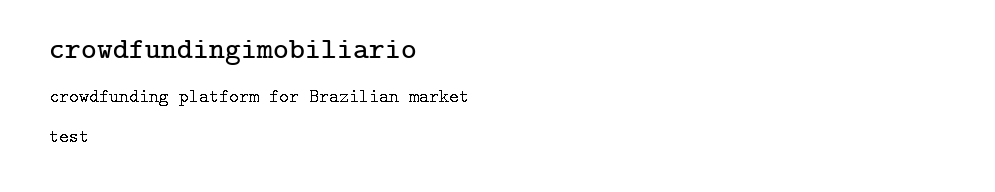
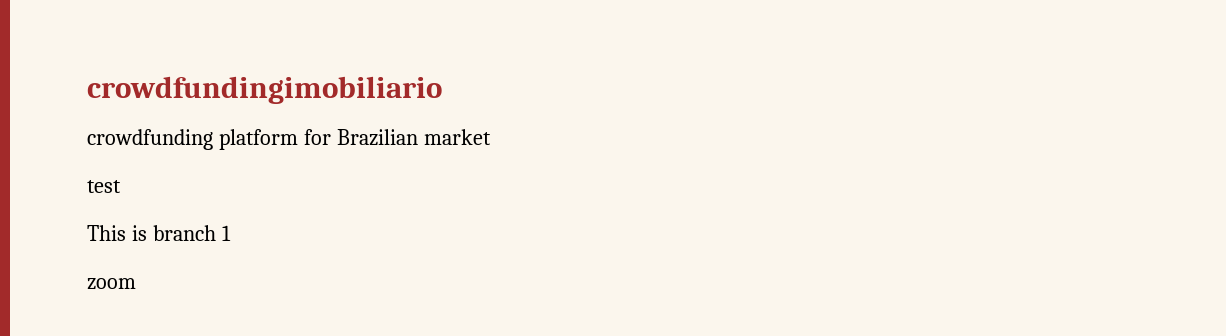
(89, 137) none -> [87,225,231,241] [87,278,136,290] // This is branch 1 // zoom

